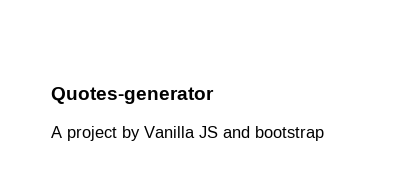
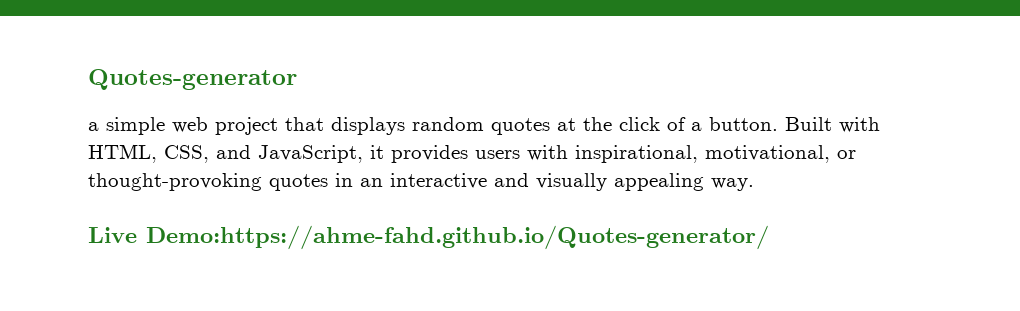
[51,126,324,141] A project by Vanilla JS and bootstrap -> [88,117,880,135] [88,144,856,163] [88,173,754,191] [88,225,769,250] a simple web project that displays random quotes at the click of a button. Built with HTML, CSS, and JavaScript, it provides users with inspirational, motivational, or thought-provoking quotes in an interactive and visually appealing way. // Live Demo:https://ahme-fahd.github.io/Quotes-generator/

